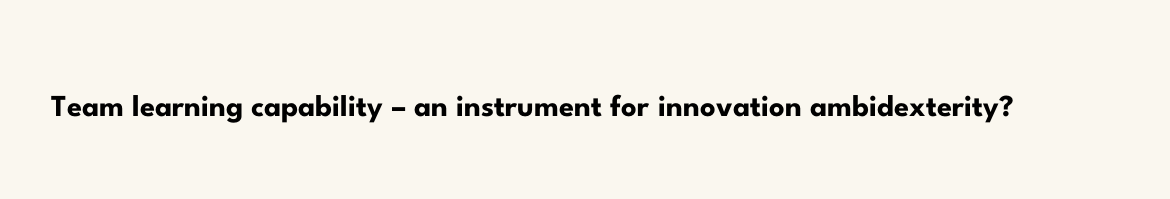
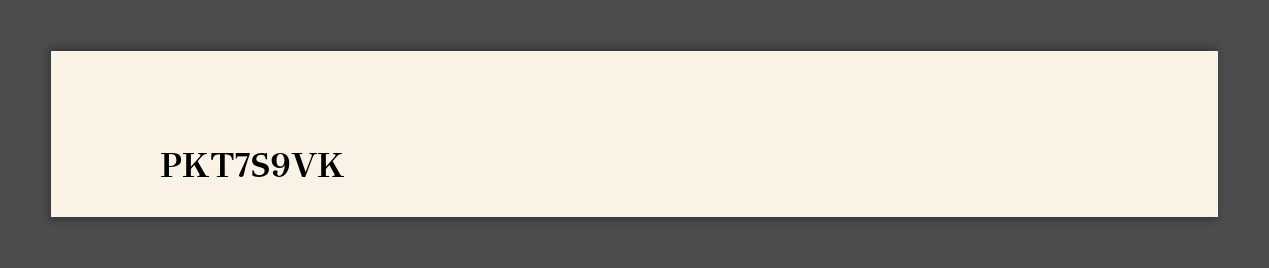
[51,94,1014,123] Team learning capability – an instrument for innovation ambidexterity? -> [160,152,345,177] PKT7S9VK

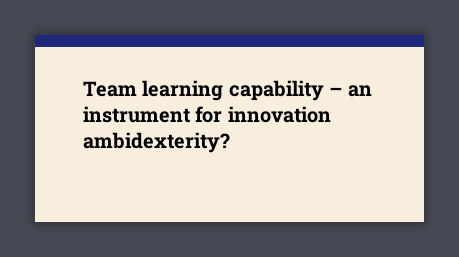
[160,152,345,177] PKT7S9VK -> [83,80,372,101] [83,106,331,123] [83,132,230,153] Team learning capability – an instrument for innovation ambidexterity?

